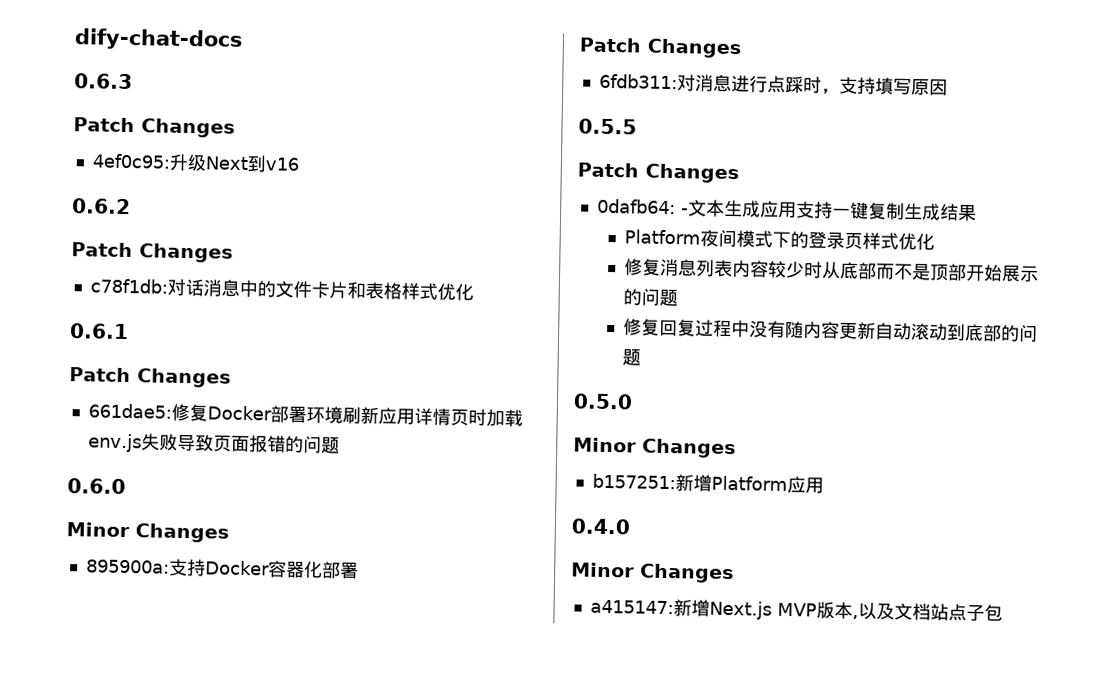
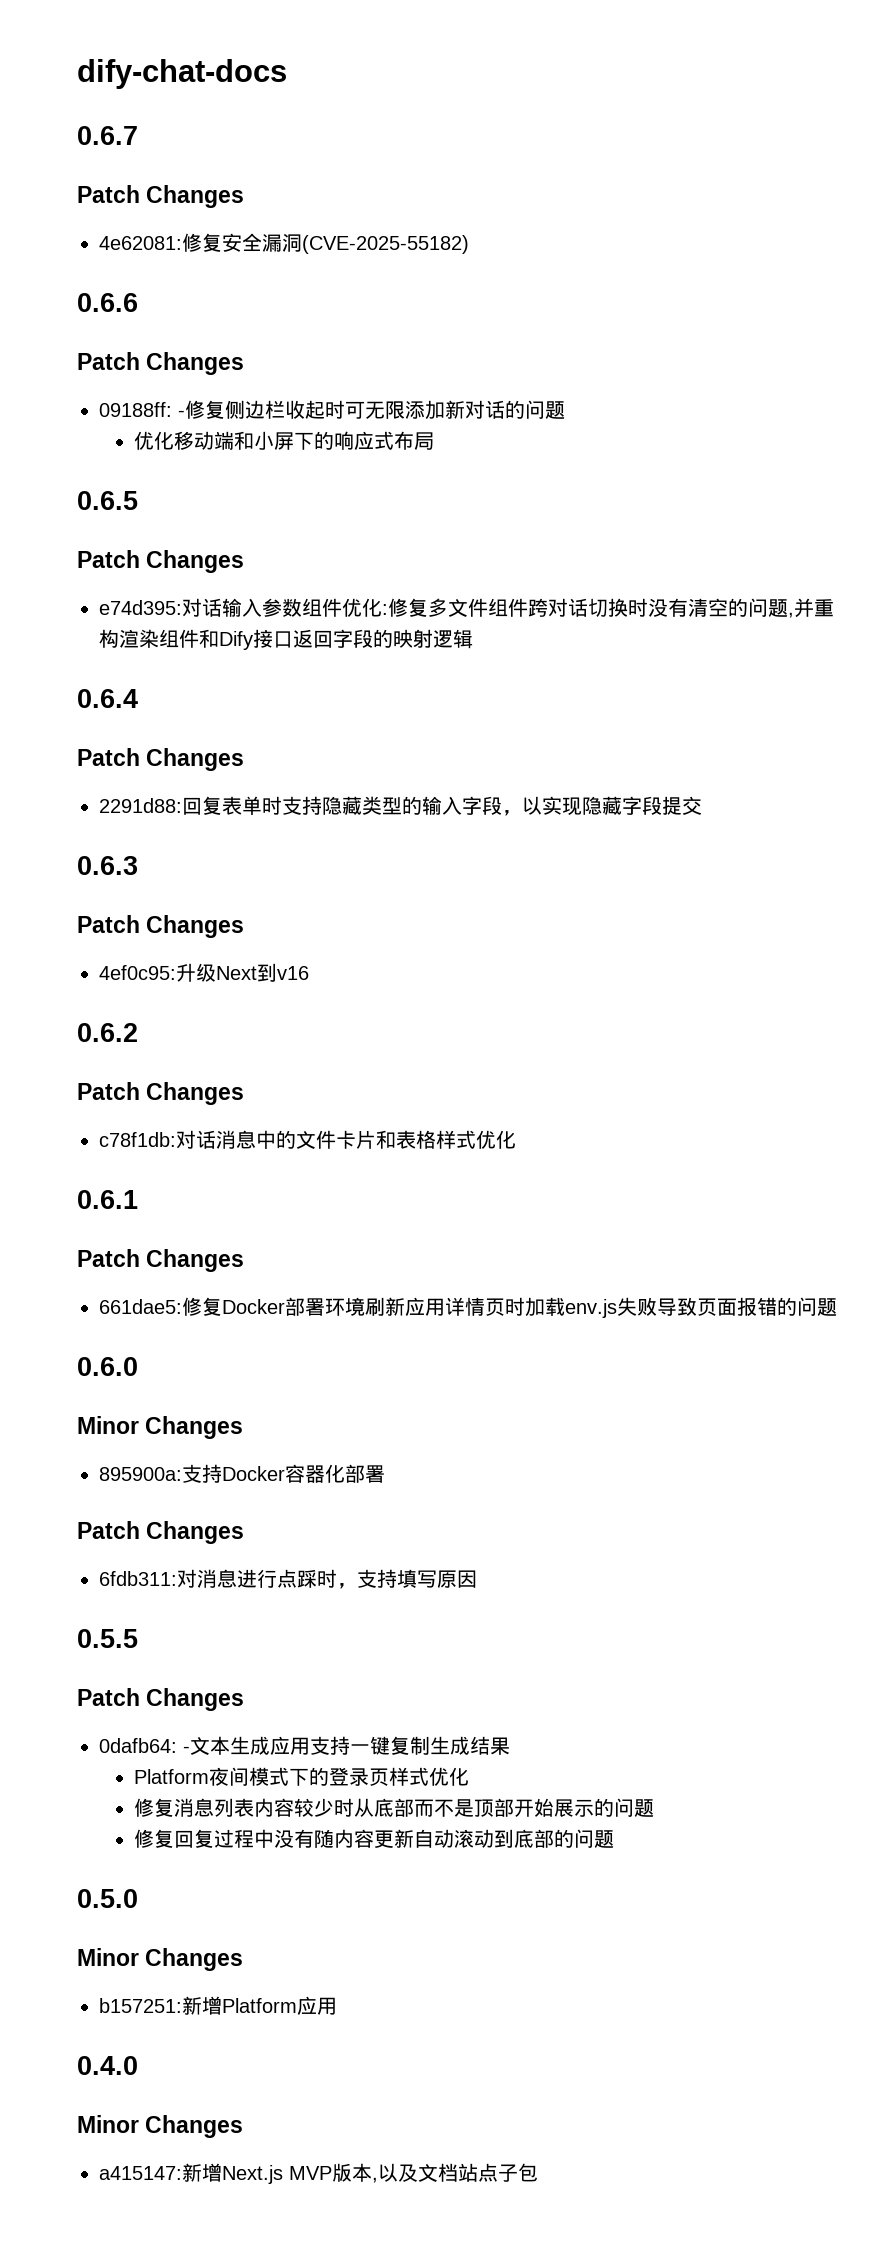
(244, 39) none -> [77,126,138,145] [77,185,245,208] [99,233,469,254] [77,293,138,312] [77,352,245,375] [99,400,565,420] [134,431,435,450] [77,491,138,510] [77,550,245,573] [99,598,834,618] [99,629,473,650] [77,689,138,708] [77,748,245,771] [99,796,702,816] // 0.6.7 // Patch Changes // 4e62081:修复安全漏洞(CVE-2025-55182) // 0.6.6 // Patch Changes // 09188ff: -修复侧边栏收起时可无限添加新对话的问题 // 优化移动端和小屏下的响应式布局 // 0.6.5 // Patch Changes // e74d395:对话输入参数组件优化:修复多文件组件跨对话切换时没有清空的问题,并重构渲染组件和Dify接口返回字段的映射逻辑 // 0.6.4 // Patch Changes // 2291d88:回复表单时支持隐藏类型的输入字段，以实现隐藏字段提交

